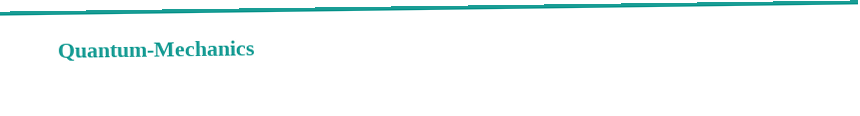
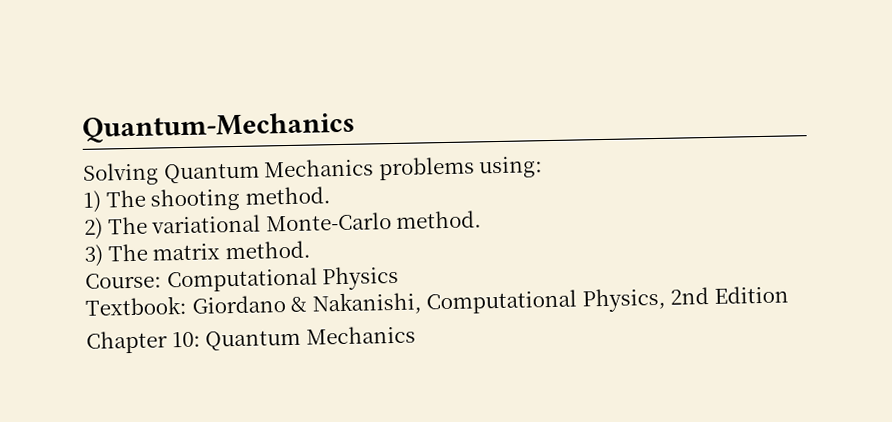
(256, 51) none -> [83,156,544,186] [83,186,331,213] [84,210,483,240] [84,240,311,267] [85,265,400,293] [85,285,789,316] [86,325,416,354] // Solving Quantum Mechanics problems using: // 1) The shooting method. // 2) The variational Monte-Carlo method. // 3) The matrix method. // Course: Computational Physics // Textbook: Giordano & Nakanishi, Computational Physics, 2nd Edition // Chapter 10: Quantum Mechanics

